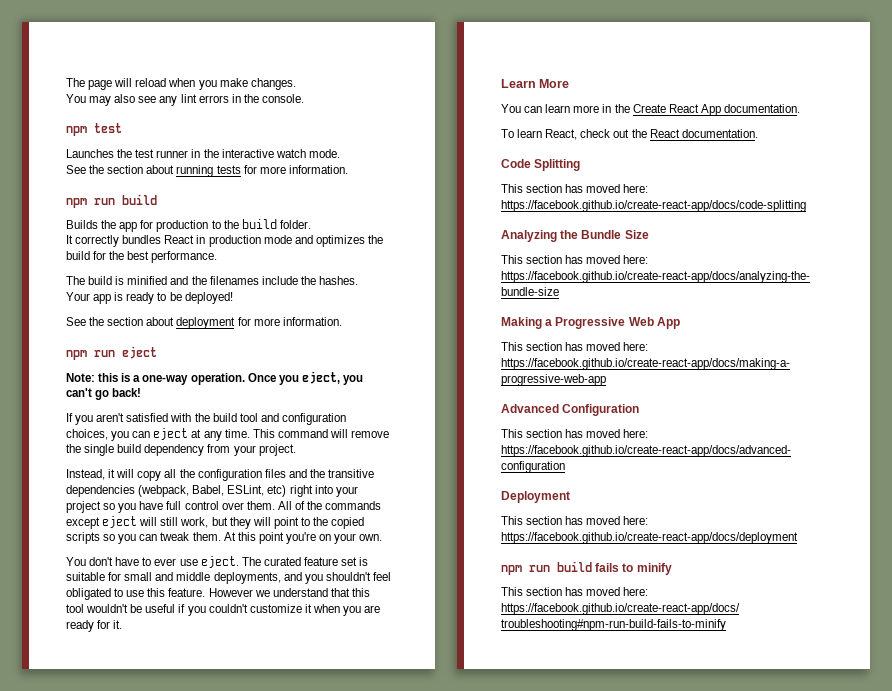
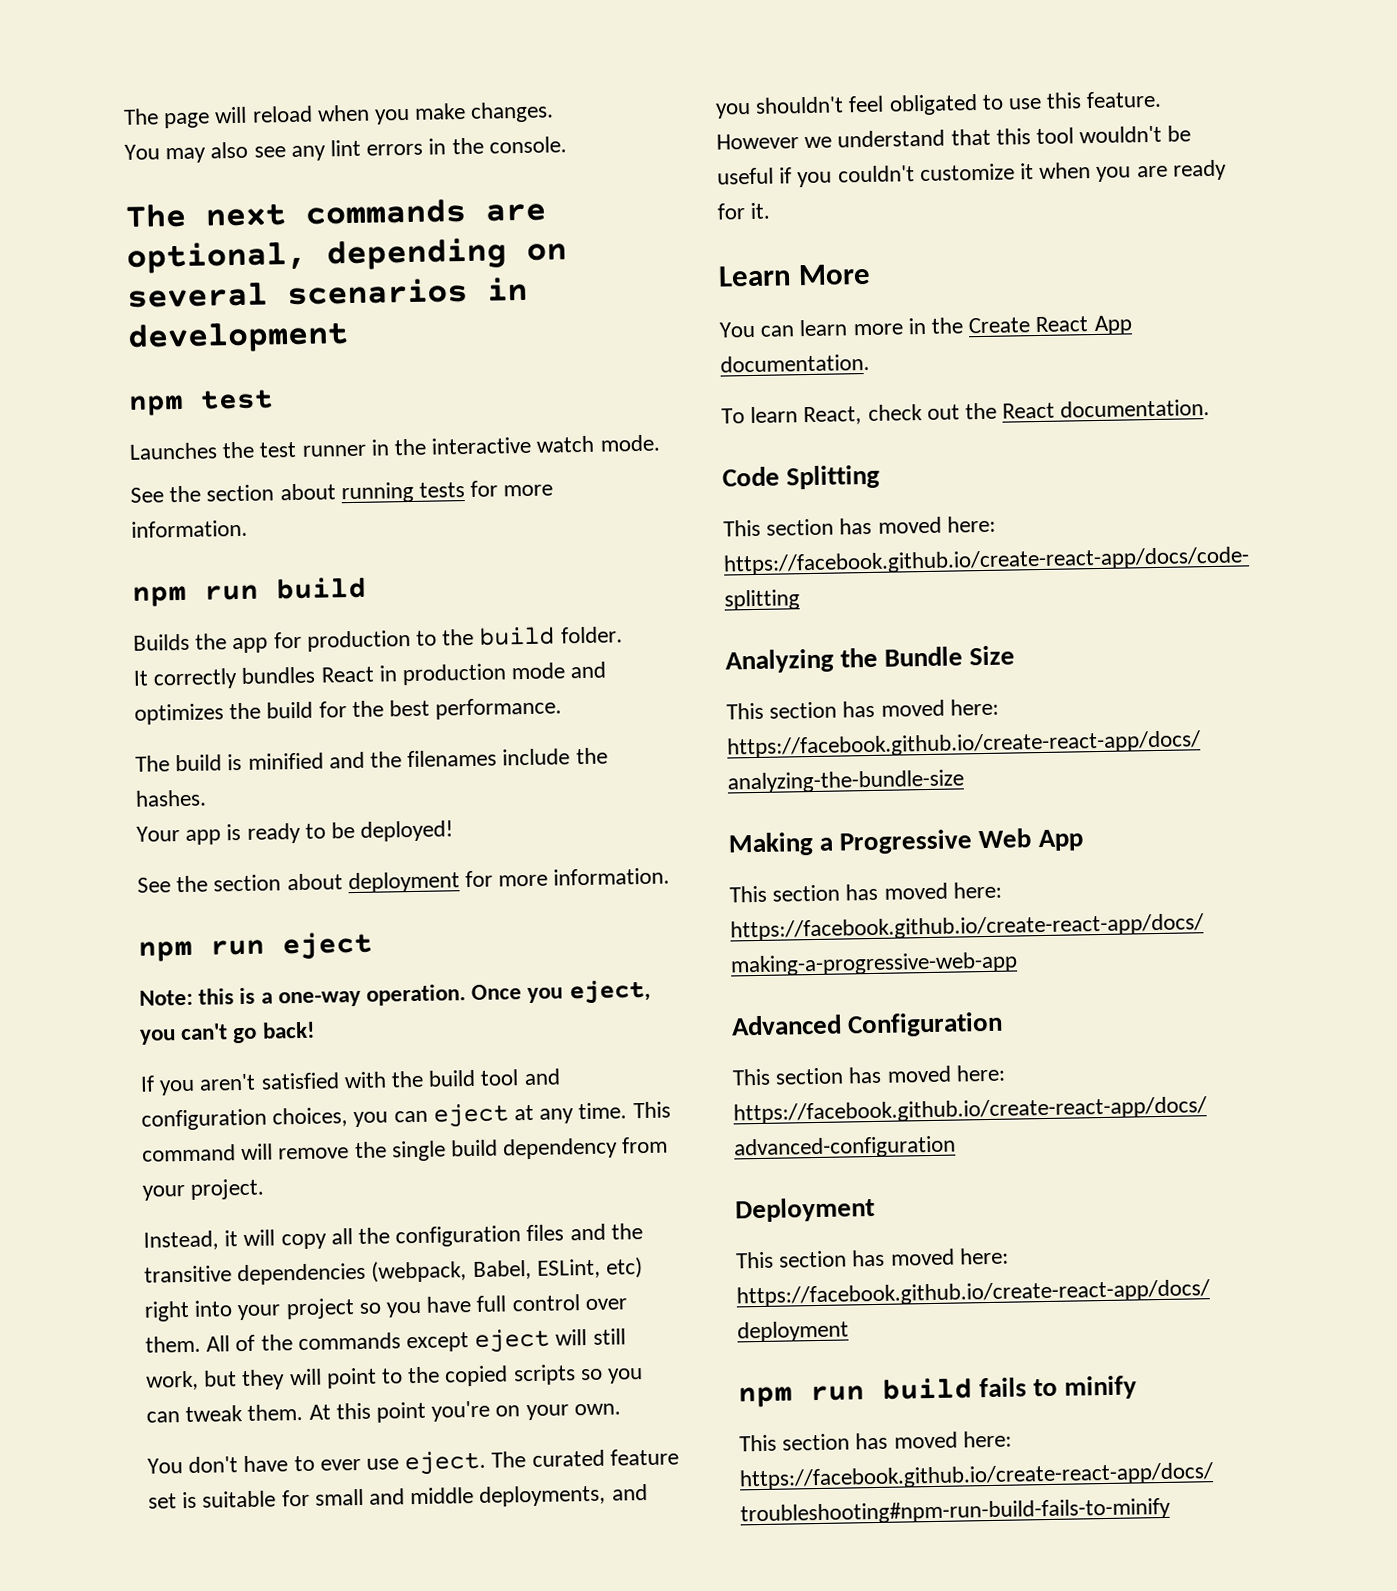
(304, 98) none -> [125,198,546,228] [126,237,567,274] [127,276,528,308] [127,321,349,354] // The next commands are optional, depending on several scenarios in development

